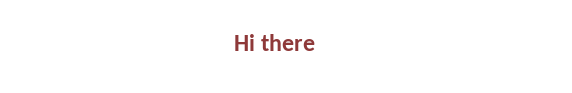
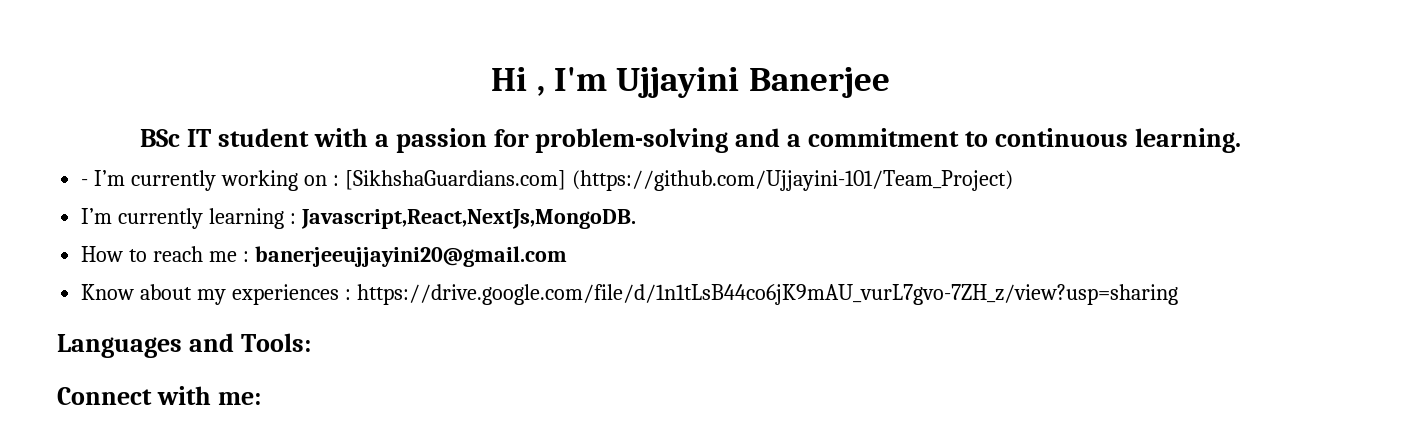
[261,34,316,51] there -> [536,67,890,98] [140,128,1241,153] [81,170,1013,191] [81,208,636,229] [81,246,567,267] [81,284,1178,305] [57,333,311,358] [57,386,261,405] , I'm Ujjayini Banerjee // BSc IT student with a passion for problem-solving and a commitment to continuous learning. // - I’m currently working on : [SikhshaGuardians.com] (https://github.com/Ujjayini-101/Team_Project) // I’m currently learning : Javascript,React,NextJs,MongoDB. // How to reach me : banerjeeujjayini20@gmail.com // Know about my experiences : https://drive.google.com/file/d/1n1tLsB44co6jK9mAU_vurL7gvo-7ZH_z/view?usp=sharing // Languages and Tools: // Connect with me:

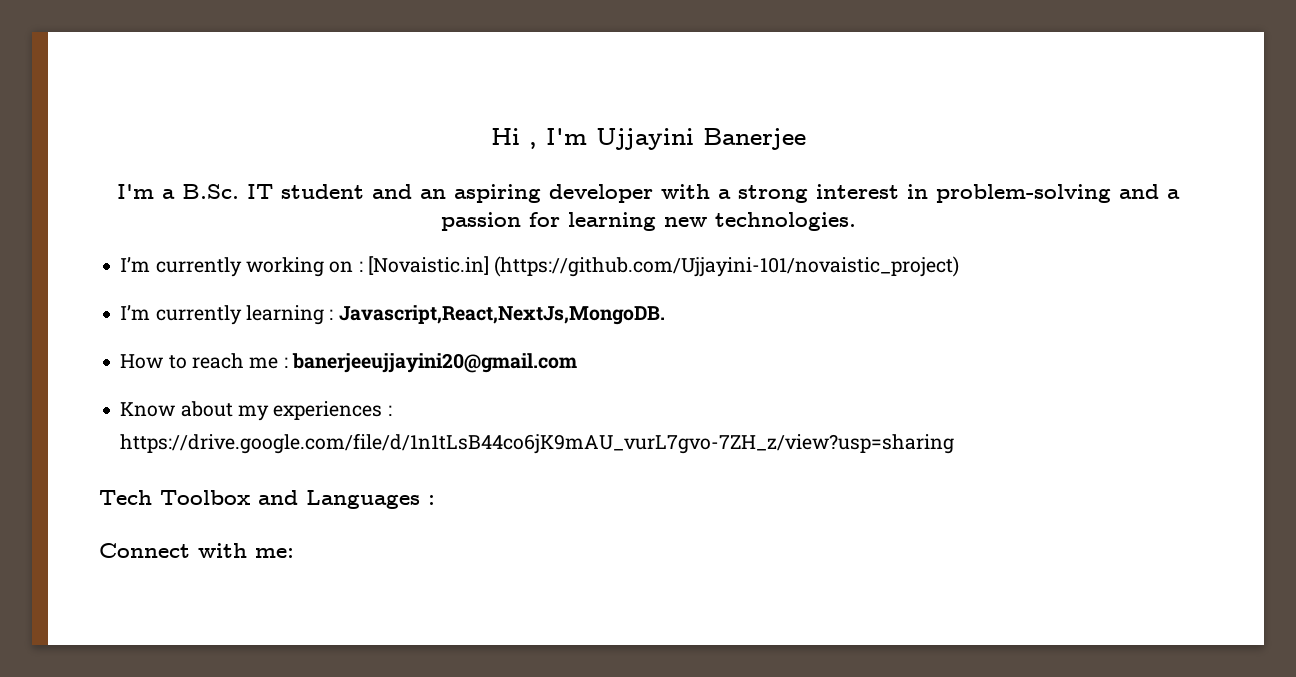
[140,128,1241,153] [81,179,89,186] BSc IT student with a passion for problem-solving and a commitment to continuous learning. // - -> [117,184,1180,203] [440,212,856,231] I'm a B.Sc. IT student and an aspiring developer with a strong interest in problem-solving and a passion for learning new technologies. //
[344,170,1013,191] [SikhshaGuardians.com] (https://github.com/Ujjayini-101/Team_Project) -> [367,256,960,277] [Novaistic.in] (https://github.com/Ujjayini-101/novaistic_project)
[57,333,311,358] Languages and Tools: -> [99,490,435,509] Tech Toolbox and Languages :

